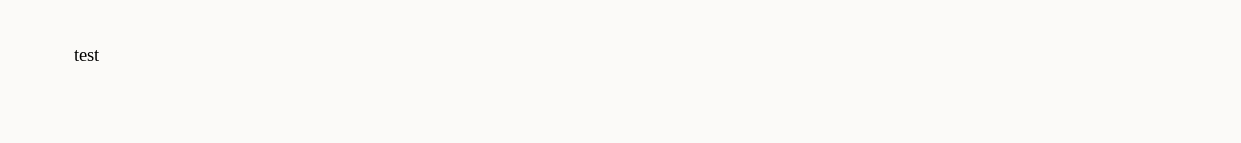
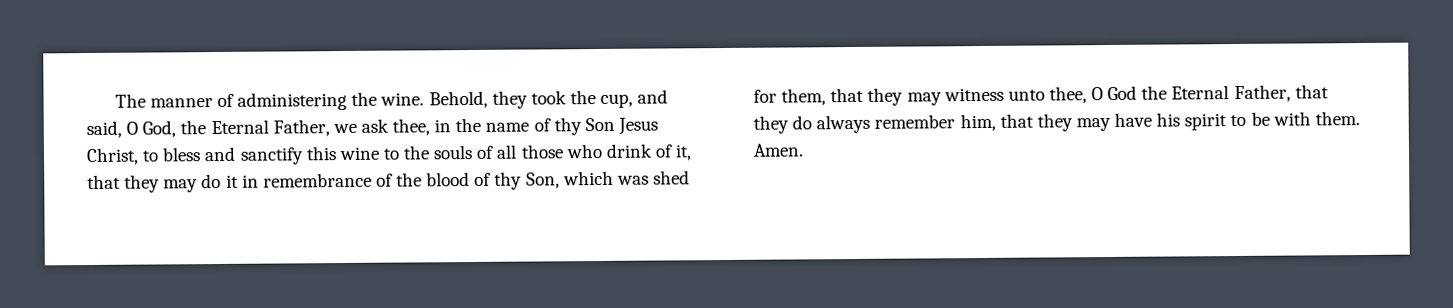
[74,50,100,61] test -> [114,89,669,111] [86,117,658,139] [86,143,693,166] [87,170,690,193] [753,84,1329,106] [753,111,1360,134] [753,143,804,157] The manner of administering the wine. Behold, they took the cup, and said, O God, the Eternal Father, we ask thee, in the name of thy Son Jesus Christ, to bless and sanctify this wine to the souls of all those who drink of it, that they may do it in remembrance of the blood of thy Son, which was shed for them, that they may witness unto thee, O God the Eternal Father, that they do always remember him, that they may have his spirit to be with them. Amen.

